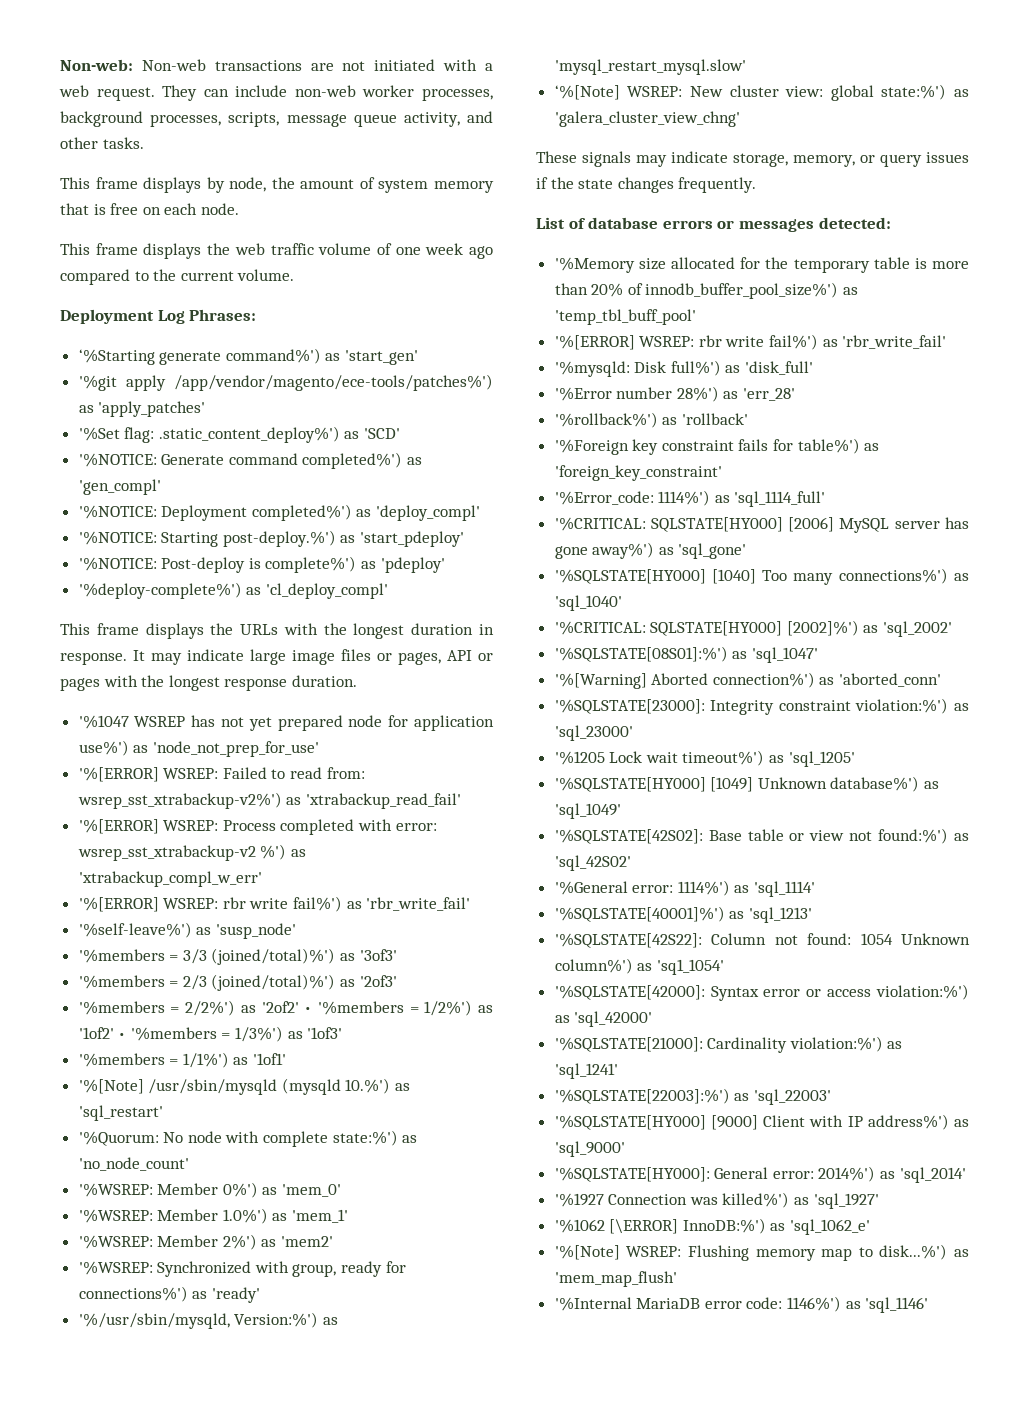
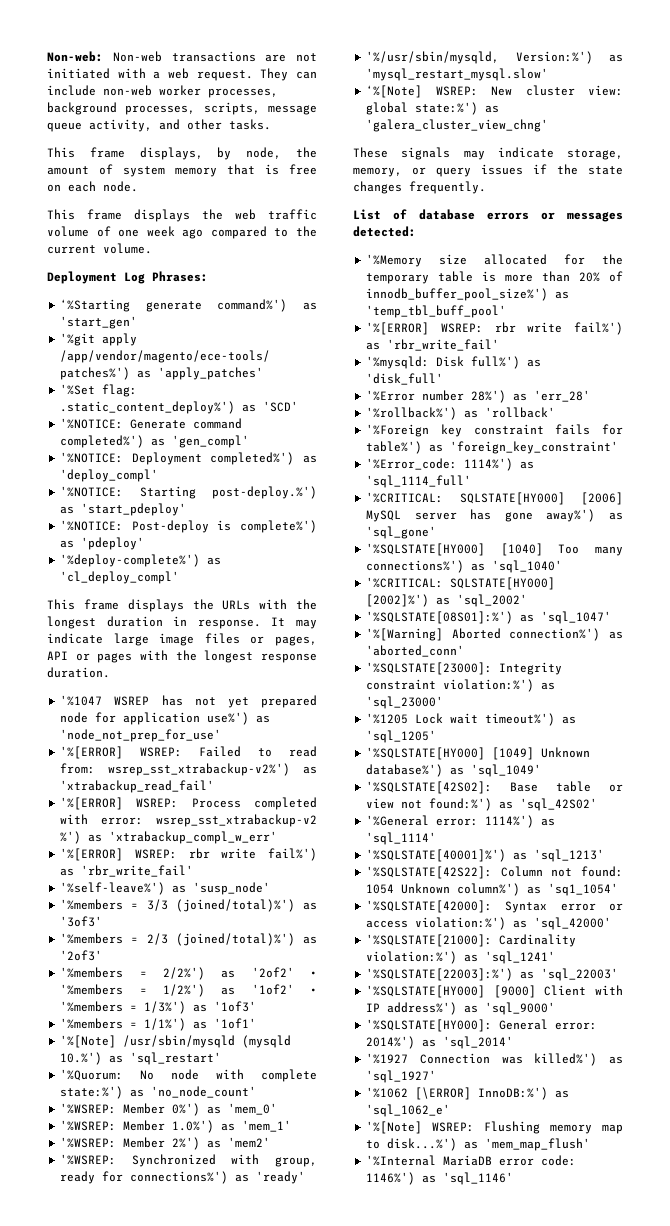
[143,177,202,193] displays -> [139,147,203,160] displays,

